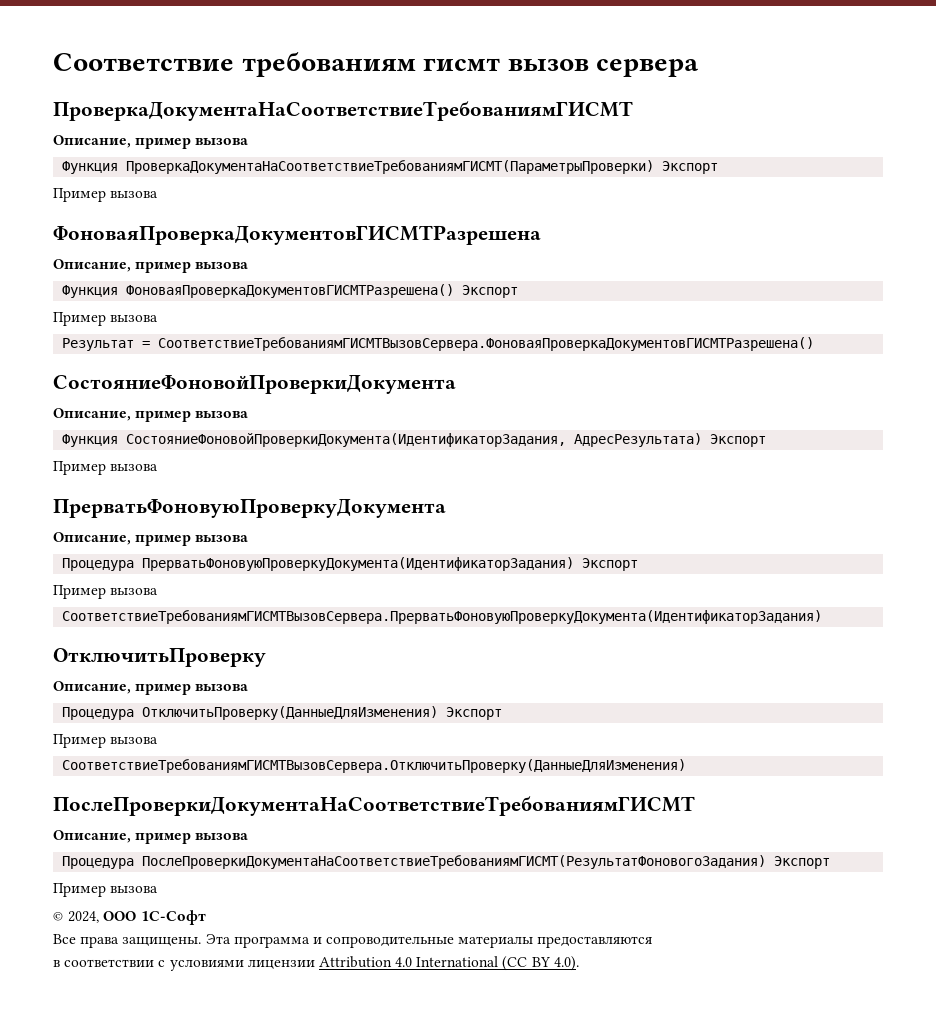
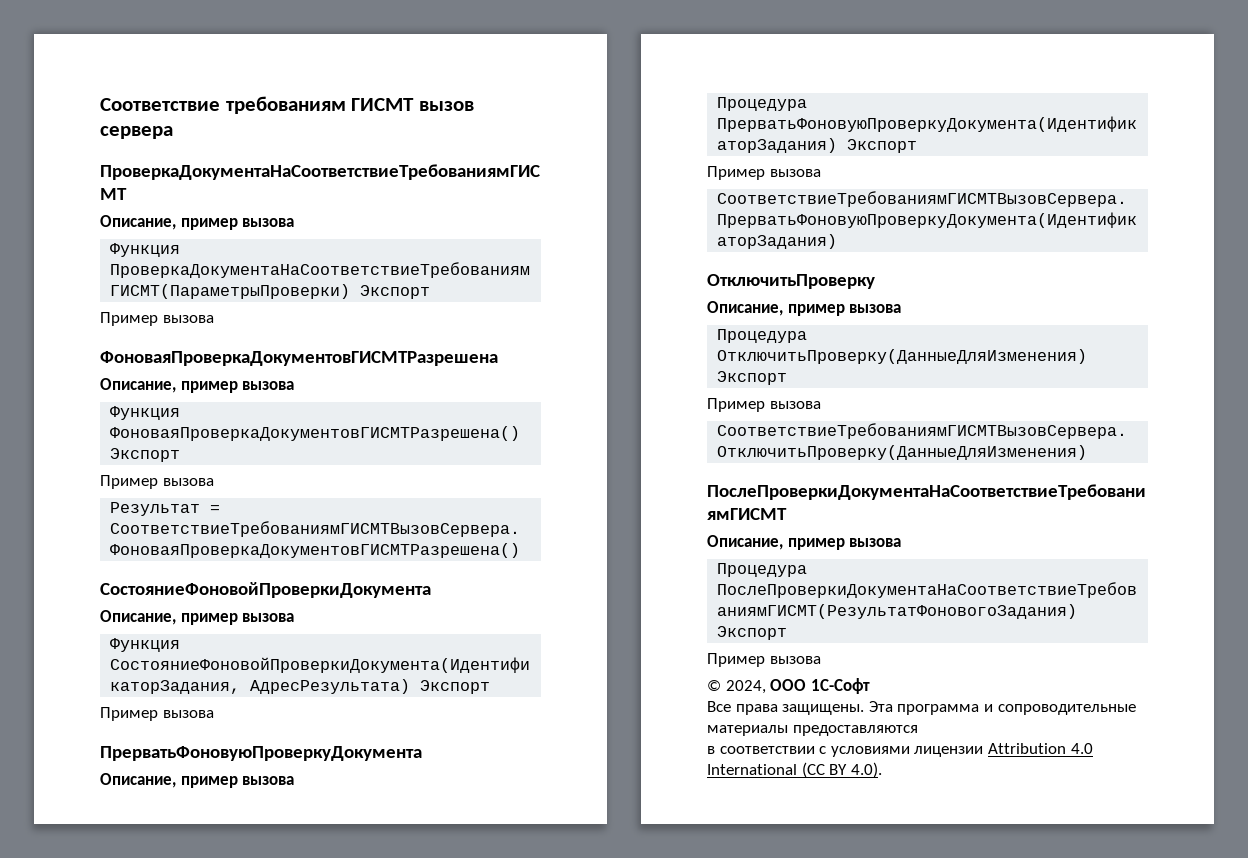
[423,58,501,71] гисмт -> [351,98,415,111] ГИСМТ

